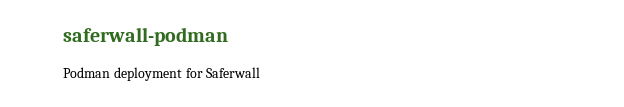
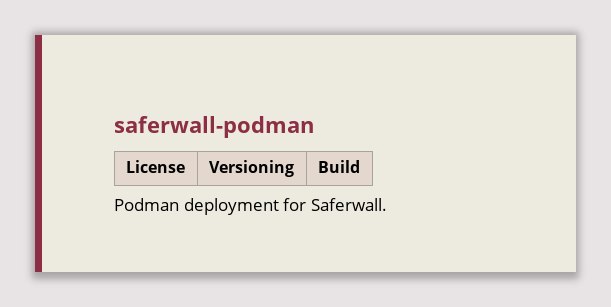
(228, 36) none -> [125,160,185,173] [208,160,294,177] [317,160,360,173] // License | Versioning | Build
[206,67,261,78] Saferwall -> [310,198,387,211] Saferwall.

